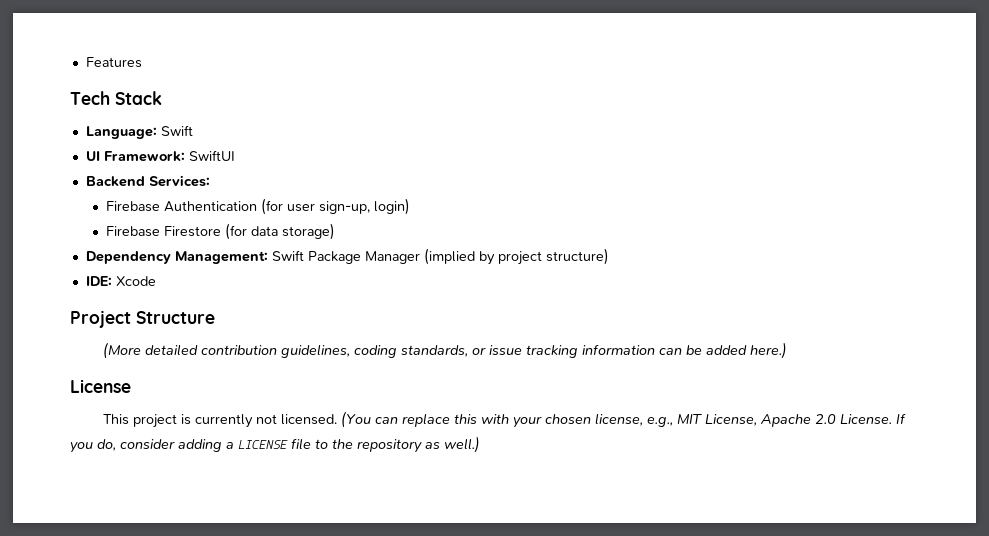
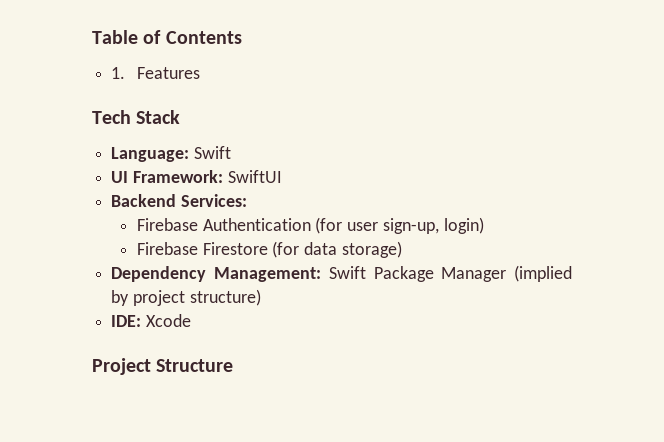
(85, 62) none -> [92,30,242,44] [111,67,126,79] Table of Contents // 1.
[102,342,787,359] [70,379,131,393] [102,411,906,428] [70,436,480,453] // (More detailed contribution guidelines, coding standards, or issue tracking information can be added here.) // License // This project is currently not licensed. (You can replace this with your chosen license, e.g., MIT License, Apache 2.0 License. If you do, consider adding a LICENSE file to the repository as well.) -> (234, 365) none

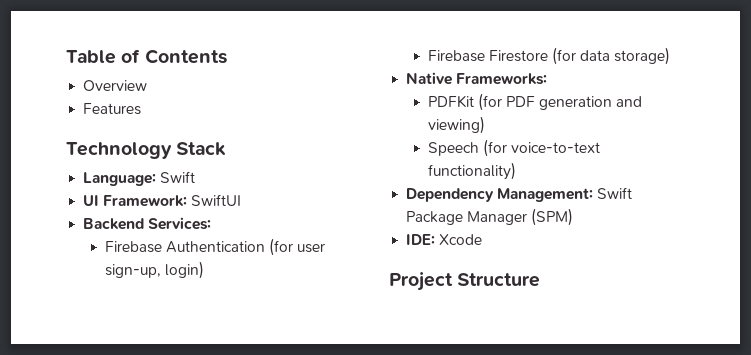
[111,67,126,79] 1. -> [83,80,148,91] Overview //
[92,110,131,124] Tech -> [66,142,172,159] Technology
(402, 249) none -> [406,72,548,85] [427,93,643,111] [427,116,485,134] [427,139,601,157] [427,162,516,180] // Native Frameworks: // PDFKit (for PDF generation and viewing) // Speech (for voice-to-text functionality)
[514,265,572,282] [111,289,261,306] (implied by project structure) -> [531,208,574,226] (SPM)

